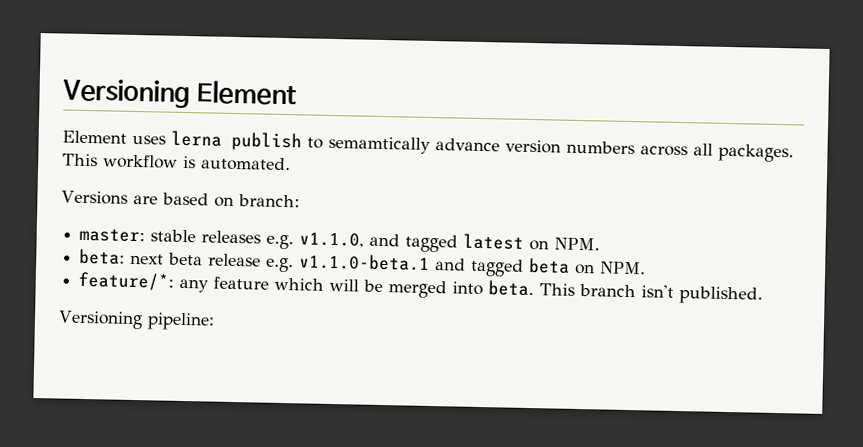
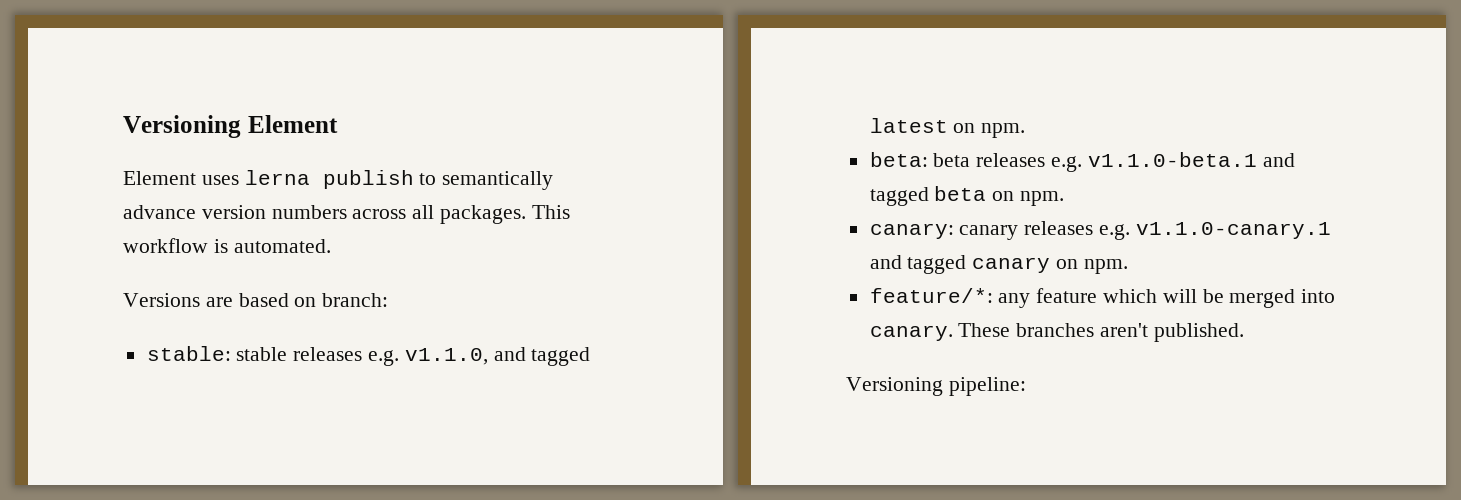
[328,135,431,154] semamtically -> [442,171,554,190] semantically
[79,227,146,243] master: -> [146,346,231,361] stable:
[554,237,601,251] NPM. -> [981,123,1026,138] npm.
[130,252,262,267] next beta release -> [933,153,1046,167] beta releases
[600,261,647,275] NPM. -> [1020,191,1065,206] [869,221,1331,240] [869,255,1128,274] npm. // canary: canary releases e.g. v1.1.0-canary.1 and tagged canary on npm.
[488,280,675,298] beta. This branch isn't -> [869,323,1149,341] canary. These branches aren't

